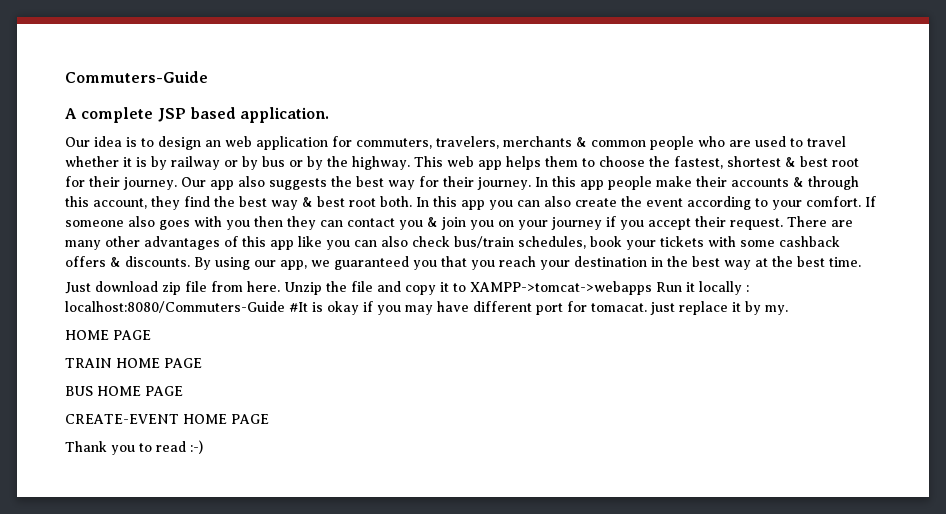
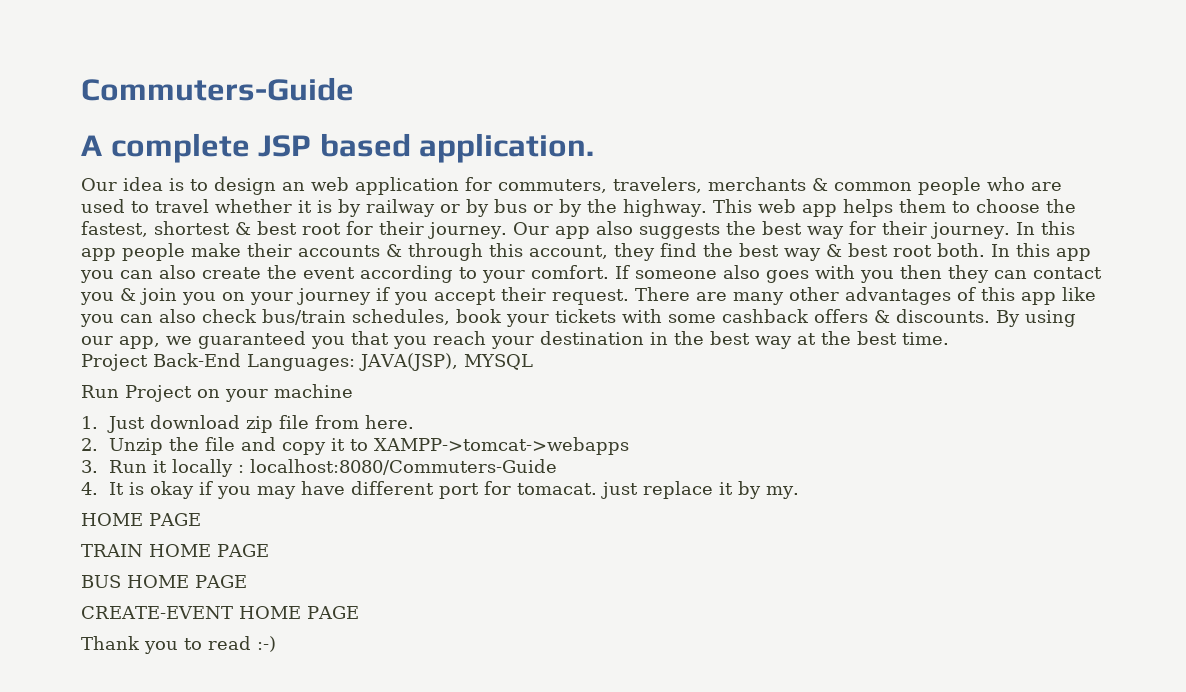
(861, 262) none -> [81,353,533,371] [81,384,353,402] [81,416,98,429] Project Back-End Languages: JAVA(JSP), MYSQL // Run Project on your machine // 1.
(280, 286) none -> [81,438,98,451] // 2.
(652, 288) none -> [81,460,98,473] // 3.
[289,302,308,312] #It -> [81,482,125,495] // 4. It

